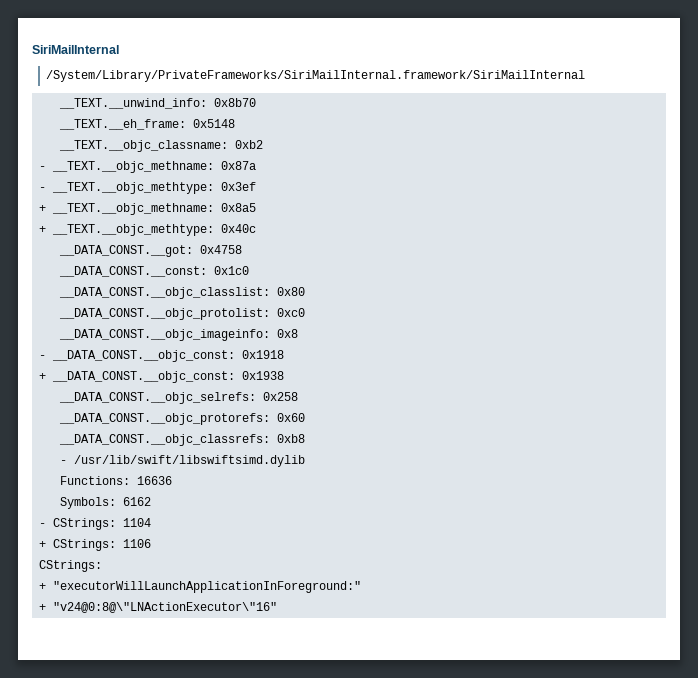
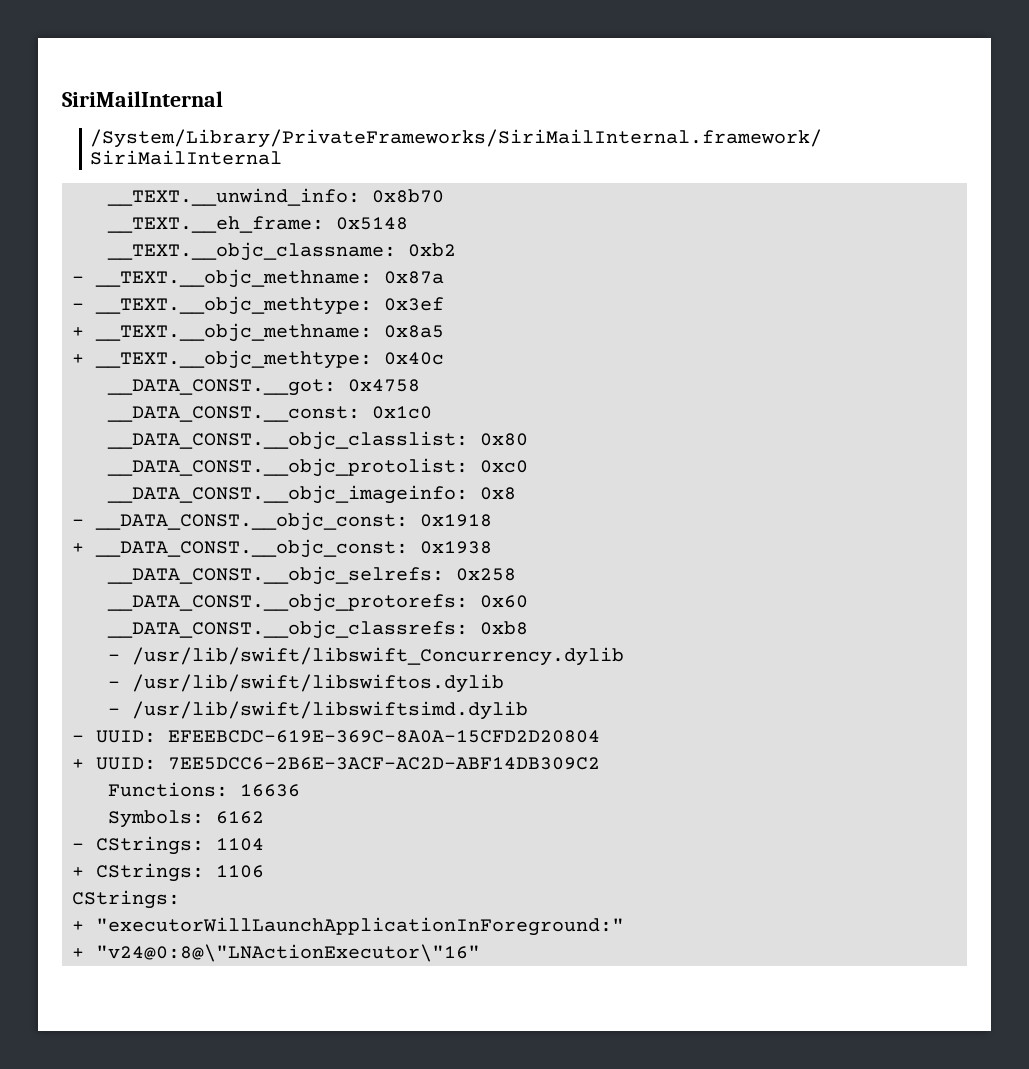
[73,455,305,467] /usr/lib/swift/libswiftsimd.dylib -> [131,647,624,666] [107,674,504,693] [107,701,528,720] [71,730,600,743] [71,757,600,770] /usr/lib/swift/libswift_Concurrency.dylib // - /usr/lib/swift/libswiftos.dylib // - /usr/lib/swift/libswiftsimd.dylib // - UUID: EFEEBCDC-619E-369C-8A0A-15CFD2D20804 // + UUID: 7EE5DCC6-2B6E-3ACF-AC2D-ABF14DB309C2

